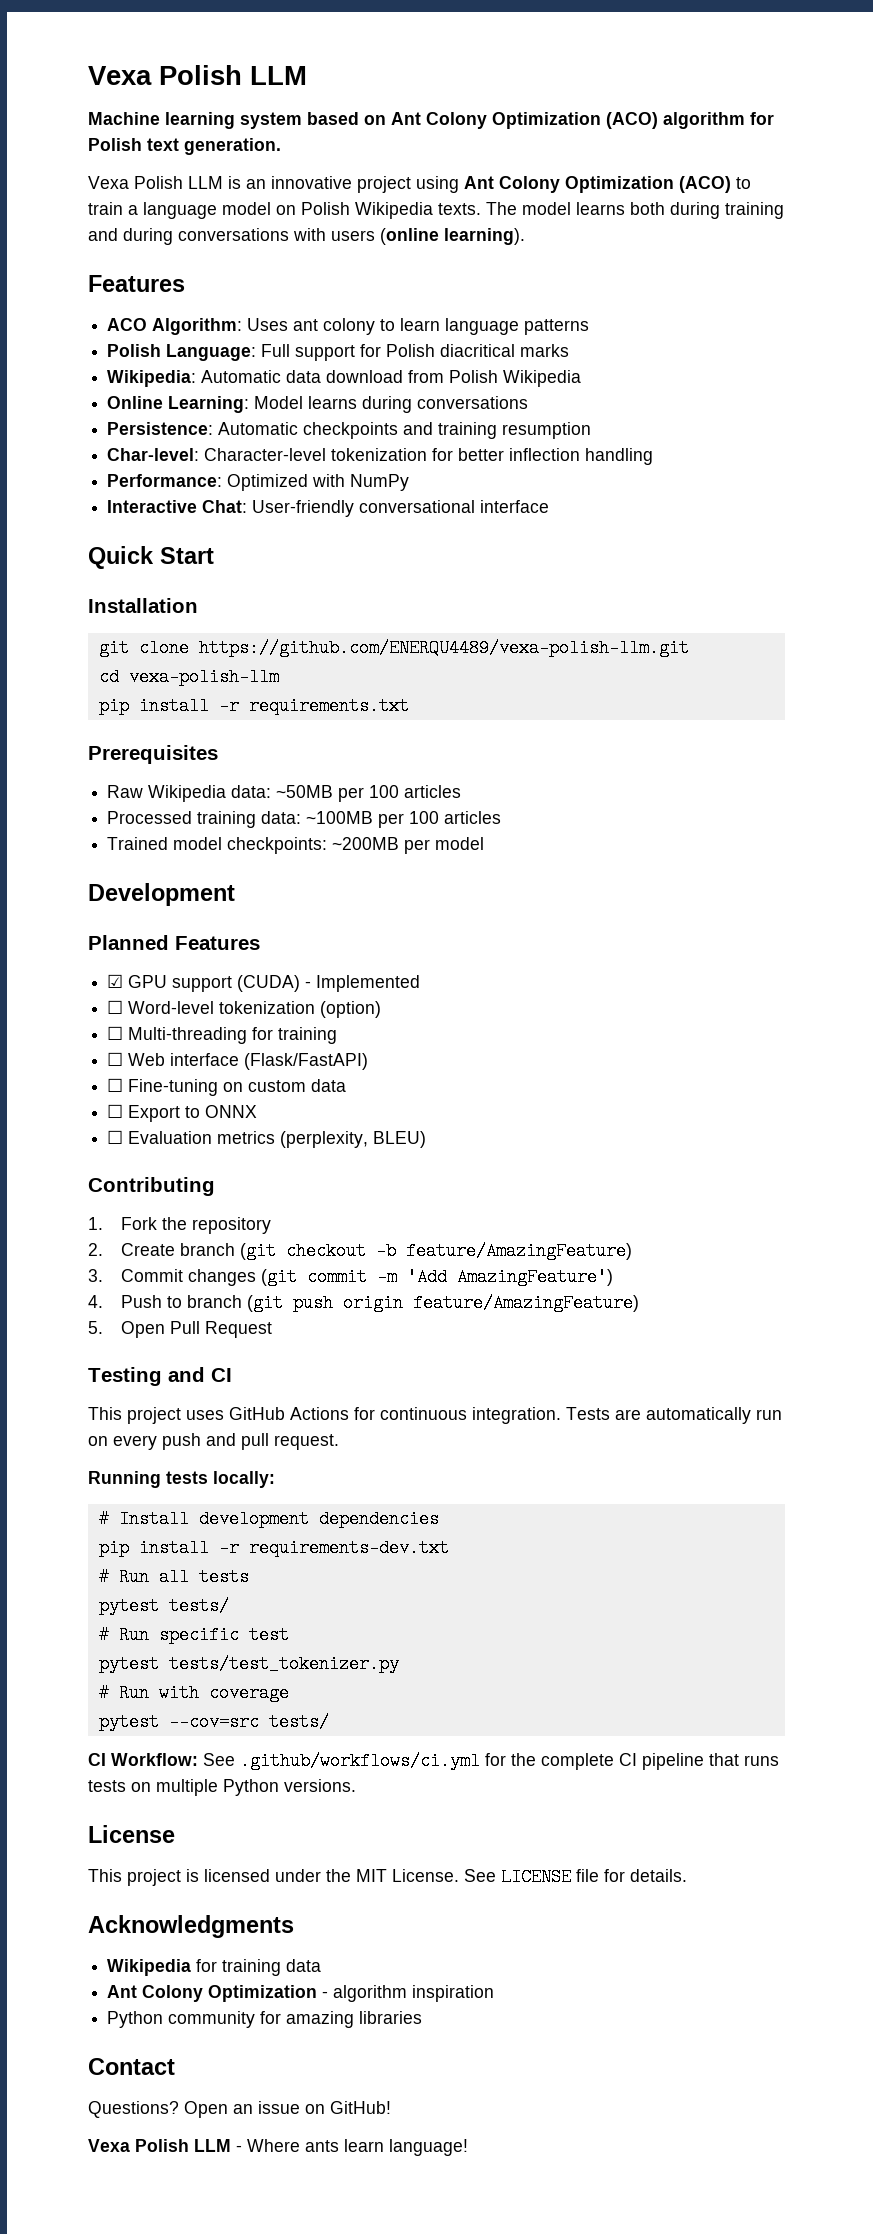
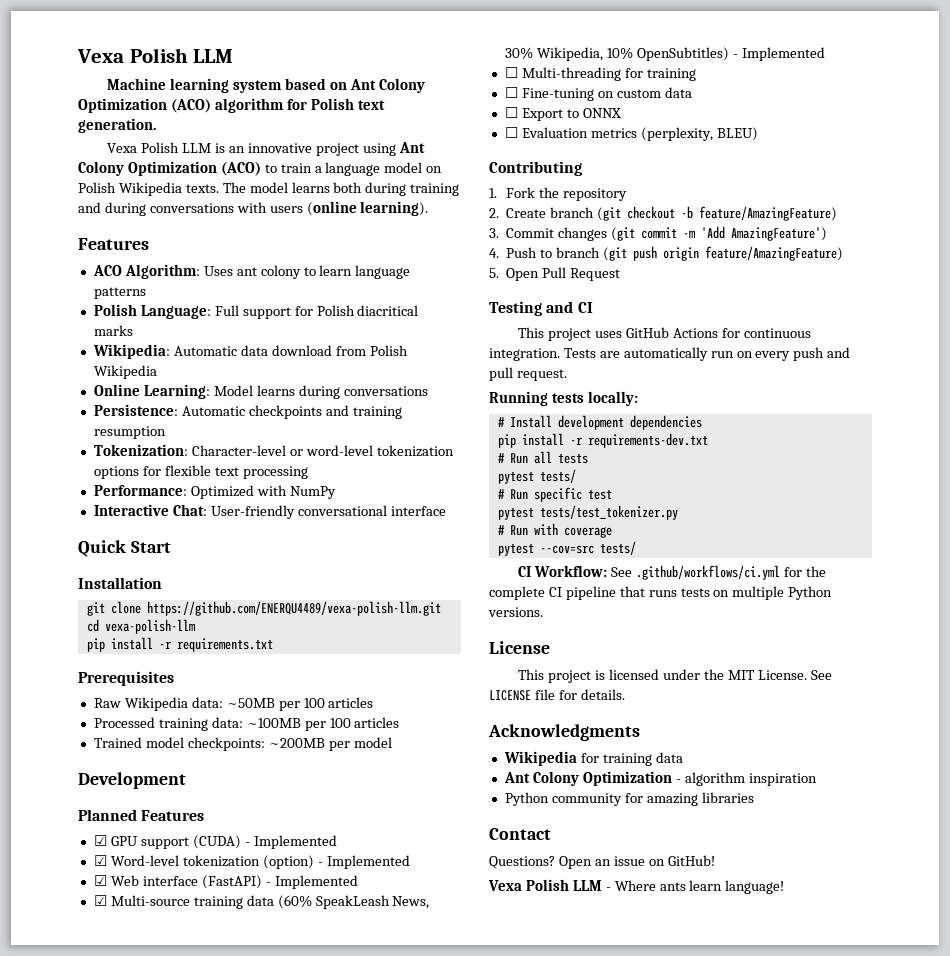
[107,448,654,465] Char-level: Character-level tokenization for better inflection handling -> [93,444,454,457] [93,465,308,479] Tokenization: Character-level or word-level tokenization options for flexible text processing
[107,1000,124,1014] ☐ -> [93,855,107,866] ☑
(382, 1009) none -> [317,855,410,869] [93,875,358,889] [93,895,430,909] [504,47,825,61] - Implemented // ☑ Web interface (FastAPI) - Implemented // ☑ Multi-source training data (60% SpeakLeash News, 30% Wikipedia, 10% OpenSubtitles) - Implemented
[107,1052,369,1070] // ☐ Web interface (Flask/FastAPI) -> (696, 74) none

